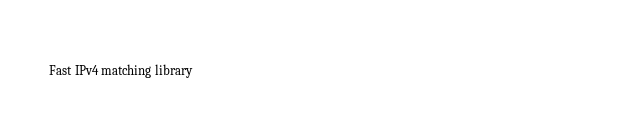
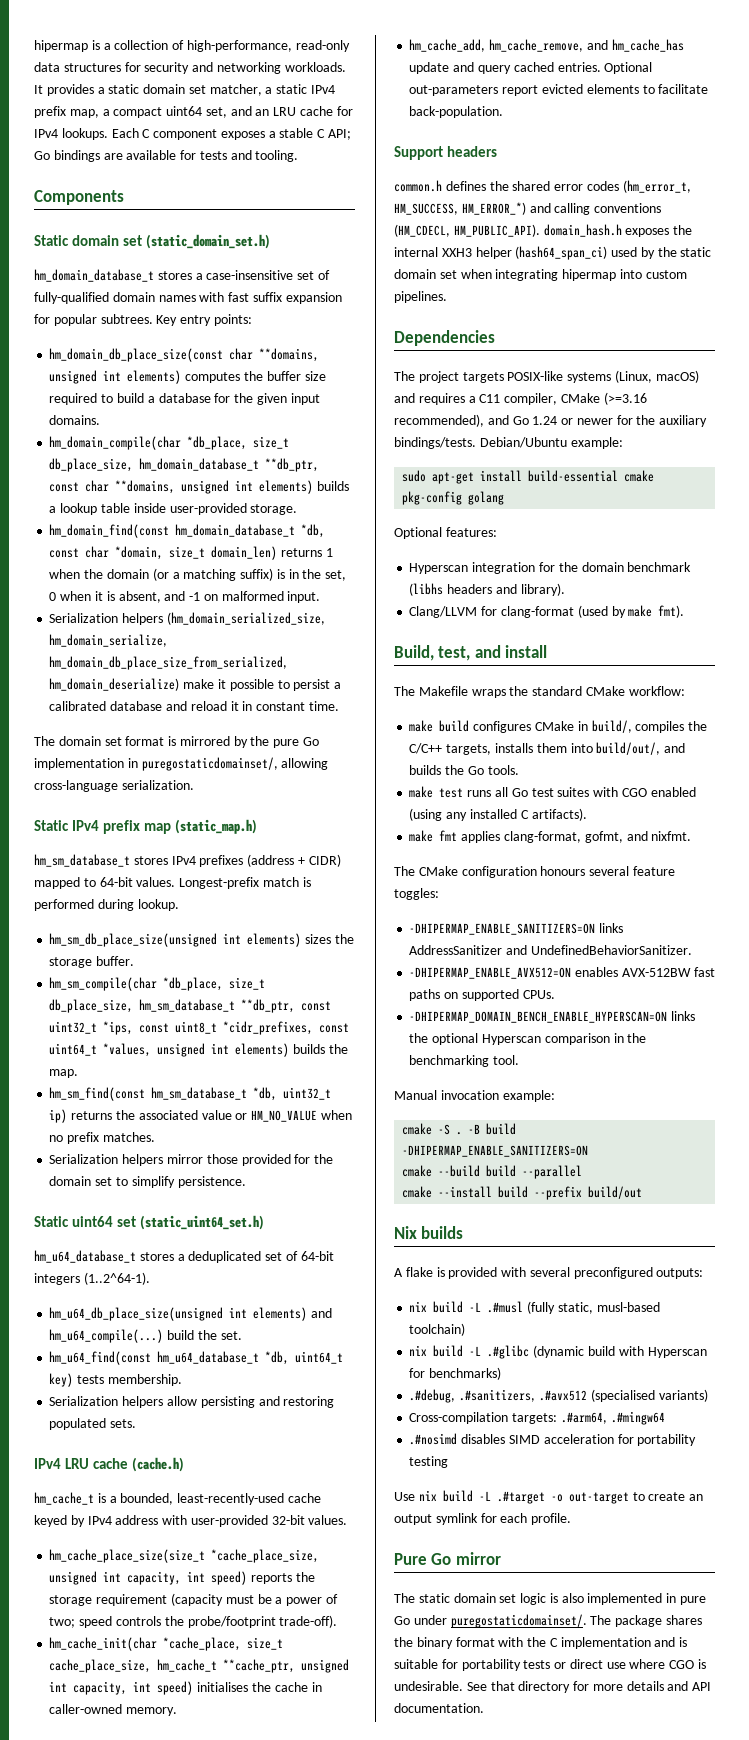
[49,64,193,78] Fast IPv4 matching library -> [34,40,350,52] [34,62,346,74] [34,84,336,96] [34,106,353,118] [34,128,352,140] [34,150,299,162] [34,190,124,205] [34,234,271,249] [34,269,330,282] [34,292,342,304] [34,314,252,326] [49,348,320,362] [49,370,326,384] [49,393,320,405] [49,415,101,425] [49,436,290,450] [49,458,320,472] [49,480,350,494] [49,503,298,515] [49,524,326,538] [49,546,333,560] [49,568,347,581] [49,591,321,603] [49,612,325,625] [49,634,168,647] [49,656,288,670] [49,678,342,691] [49,701,339,711] [34,736,320,748] [34,757,329,771] [34,780,194,792] [34,819,258,834] [34,854,341,867] [34,877,311,889] [34,899,179,911] [49,933,354,947] [49,956,135,968] [49,977,266,991] [49,999,332,1013] [49,1021,350,1035] [49,1043,348,1057] [49,1069,79,1078] [49,1087,332,1101] [49,1109,352,1123] [49,1132,155,1144] [49,1154,334,1166] [49,1176,246,1188] [34,1215,265,1230] [34,1250,334,1263] [34,1272,150,1285] [49,1307,333,1321] [49,1329,242,1343] [49,1351,344,1365] [49,1373,182,1387] [49,1396,335,1408] [49,1418,137,1430] [34,1457,185,1472] [34,1492,321,1505] [34,1515,348,1527] [49,1549,320,1563] [49,1571,315,1585] [49,1593,338,1606] [49,1615,338,1628] [49,1637,284,1651] [49,1659,350,1673] [49,1681,322,1695] [49,1704,178,1716] [409,39,684,52] [409,62,653,74] [409,84,709,96] [409,106,504,118] [394,146,498,160] [394,180,691,193] [394,202,662,215] [394,224,693,237] [394,246,712,260] [394,269,687,281] [394,291,447,303] [394,330,495,346] [394,370,699,383] [394,392,647,405] [394,414,708,427] [394,437,623,449] [402,470,655,484] [402,491,505,505] [394,527,497,539] [409,562,692,574] [409,583,565,596] [409,605,685,618] [394,645,548,661] [394,686,685,698] [409,720,708,733] [409,742,686,755] [409,765,519,775] [409,786,696,798] [409,808,587,821] [409,830,692,843] [394,866,675,878] [394,888,439,900] [409,923,624,935] [409,945,692,955] [409,967,715,979] [409,989,555,1001] [409,1011,696,1023] [409,1033,647,1045] [409,1055,520,1067] [394,1090,555,1102] [402,1123,517,1135] [402,1145,589,1157] [402,1165,583,1179] [402,1186,643,1200] [394,1226,464,1239] [394,1267,704,1279] [409,1301,660,1314] [409,1323,466,1336] [409,1345,707,1359] [409,1367,502,1380] [409,1389,708,1403] [409,1411,665,1425] [409,1433,697,1446] [409,1456,449,1468] [394,1490,704,1504] [394,1513,572,1525] [394,1552,501,1565] [394,1593,707,1605] [394,1614,702,1628] [394,1637,688,1649] [394,1659,707,1671] [394,1681,712,1693] [394,1703,484,1713] hipermap is a collection of high-performance, read-only data structures for security and networking workloads. It provides a static domain set matcher, a static IPv4 prefix map, a compact uint64 set, and an LRU cache for IPv4 lookups. Each C component exposes a stable C API; Go bindings are available for tests and tooling. // Components // Static domain set (static_domain_set.h) // hm_domain_database_t stores a case-insensitive set of fully-qualified domain names with fast suffix expansion for popular subtrees. Key entry points: // hm_domain_db_place_size(const char **domains, unsigned int elements) computes the buffer size required to build a database for the given input domains. // hm_domain_compile(char *db_place, size_t db_place_size, hm_domain_database_t **db_ptr, const char **domains, unsigned int elements) builds a lookup table inside user-provided storage. // hm_domain_find(const hm_domain_database_t *db, const char *domain, size_t domain_len) returns 1 when the domain (or a matching suffix) is in the set, 0 when it is absent, and -1 on malformed input. // Serialization helpers (hm_domain_serialized_size, hm_domain_serialize, hm_domain_db_place_size_from_serialized, hm_domain_deserialize) make it possible to persist a calibrated database and reload it in constant time. // The domain set format is mirrored by the pure Go implementation in puregostaticdomainset/, allowing cross-language serialization. // Static IPv4 prefix map (static_map.h) // hm_sm_database_t stores IPv4 prefixes (address + CIDR) mapped to 64-bit values. Longest-prefix match is performed during lookup. // hm_sm_db_place_size(unsigned int elements) sizes the storage buffer. // hm_sm_compile(char *db_place, size_t db_place_size, hm_sm_database_t **db_ptr, const uint32_t *ips, const uint8_t *cidr_prefixes, const uint64_t *values, unsigned int elements) builds the map. // hm_sm_find(const hm_sm_database_t *db, uint32_t ip) returns the associated value or HM_NO_VALUE when no prefix matches. // Serialization helpers mirror those provided for the domain set to simplify persistence. // Static uint64 set (static_uint64_set.h) // hm_u64_database_t stores a deduplicated set of 64-bit integers (1..2^64-1). // hm_u64_db_place_size(unsigned int elements) and hm_u64_compile(...) build the set. // hm_u64_find(const hm_u64_database_t *db, uint64_t key) tests membership. // Serialization helpers allow persisting and restoring populated sets. // IPv4 LRU cache (cache.h) // hm_cache_t is a bounded, least-recently-used cache keyed by IPv4 address with user-provided 32-bit values. // hm_cache_place_size(size_t *cache_place_size, unsigned int capacity, int speed) reports the storage requirement (capacity must be a power of two; speed controls the probe/footprint trade-off). // hm_cache_init(char *cache_place, size_t cache_place_size, hm_cache_t **cache_ptr, unsigned int capacity, int speed) initialises the cache in caller-owned memory. // hm_cache_add, hm_cache_remove, and hm_cache_has update and query cached entries. Optional out-parameters report evicted elements to facilitate back-population. // Support headers // common.h defines the shared error codes (hm_error_t, HM_SUCCESS, HM_ERROR_*) and calling conventions (HM_CDECL, HM_PUBLIC_API). domain_hash.h exposes the internal XXH3 helper (hash64_span_ci) used by the static domain set when integrating hipermap into custom pipelines. // Dependencies // The project targets POSIX-like systems (Linux, macOS) and requires a C11 compiler, CMake (>=3.16 recommended), and Go 1.24 or newer for the auxiliary bindings/tests. Debian/Ubuntu example: // sudo apt-get install build-essential cmake pkg-config golang // Optional features: // Hyperscan integration for the domain benchmark (libhs headers and library). // Clang/LLVM for clang-format (used by make fmt). // Build, test, and install // The Makefile wraps the standard CMake workflow: // make build configures CMake in build/, compiles the C/C++ targets, installs them into build/out/, and builds the Go tools. // make test runs all Go test suites with CGO enabled (using any installed C artifacts). // make fmt applies clang-format, gofmt, and nixfmt. // The CMake configuration honours several feature toggles: // -DHIPERMAP_ENABLE_SANITIZERS=ON links AddressSanitizer and UndefinedBehaviorSanitizer. // -DHIPERMAP_ENABLE_AVX512=ON enables AVX-512BW fast paths on supported CPUs. // -DHIPERMAP_DOMAIN_BENCH_ENABLE_HYPERSCAN=ON links the optional Hyperscan comparison in the benchmarking tool. // Manual invocation example: // cmake -S . -B build -DHIPERMAP_ENABLE_SANITIZERS=ON // cmake --build build --parallel // cmake --install build --prefix build/out // Nix builds // A flake is provided with several preconfigured outputs: // nix build -L .#musl (fully static, musl-based toolchain) // nix build -L .#glibc (dynamic build with Hyperscan for benchmarks) // .#debug, .#sanitizers, .#avx512 (specialised variants) // Cross-compilation targets: .#arm64, .#mingw64 // .#nosimd disables SIMD acceleration for portability testing // Use nix build -L .#target -o out-target to create an output symlink for each profile. // Pure Go mirror // The static domain set logic is also implemented in pure Go under puregostaticdomainset/. The package shares the binary format with the C implementation and is suitable for portability tests or direct use where CGO is undesirable. See that directory for more details and API documentation.

